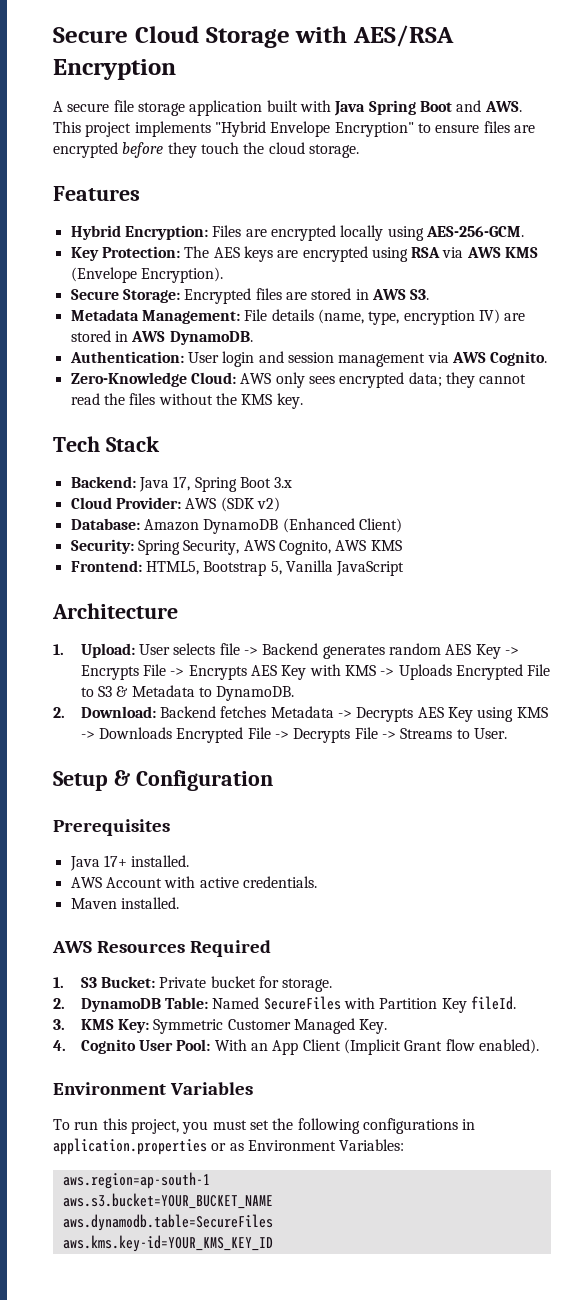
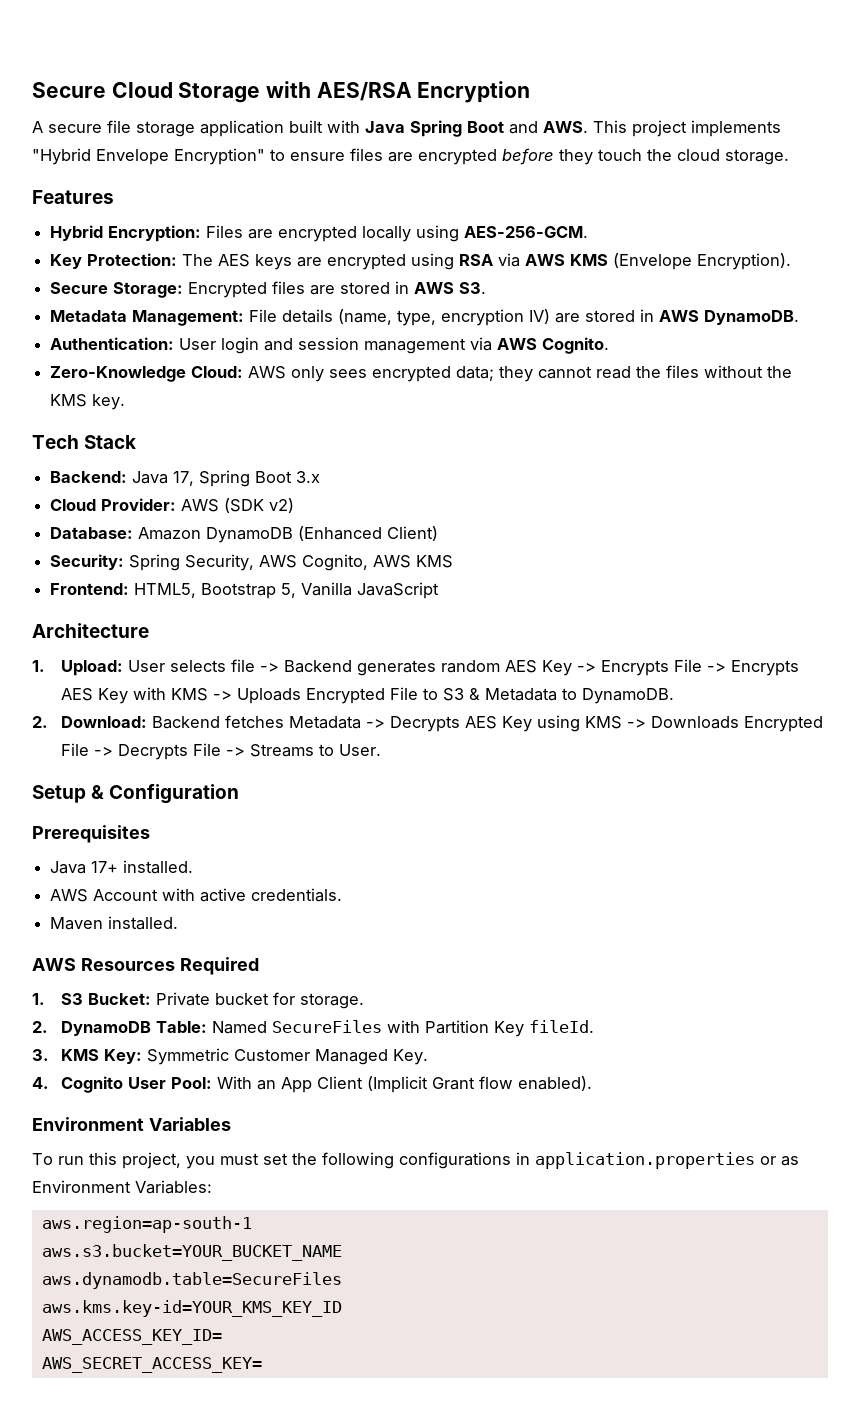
(273, 1243) none -> [41,1329,222,1345] [41,1357,262,1373] // AWS_ACCESS_KEY_ID= // AWS_SECRET_ACCESS_KEY=

